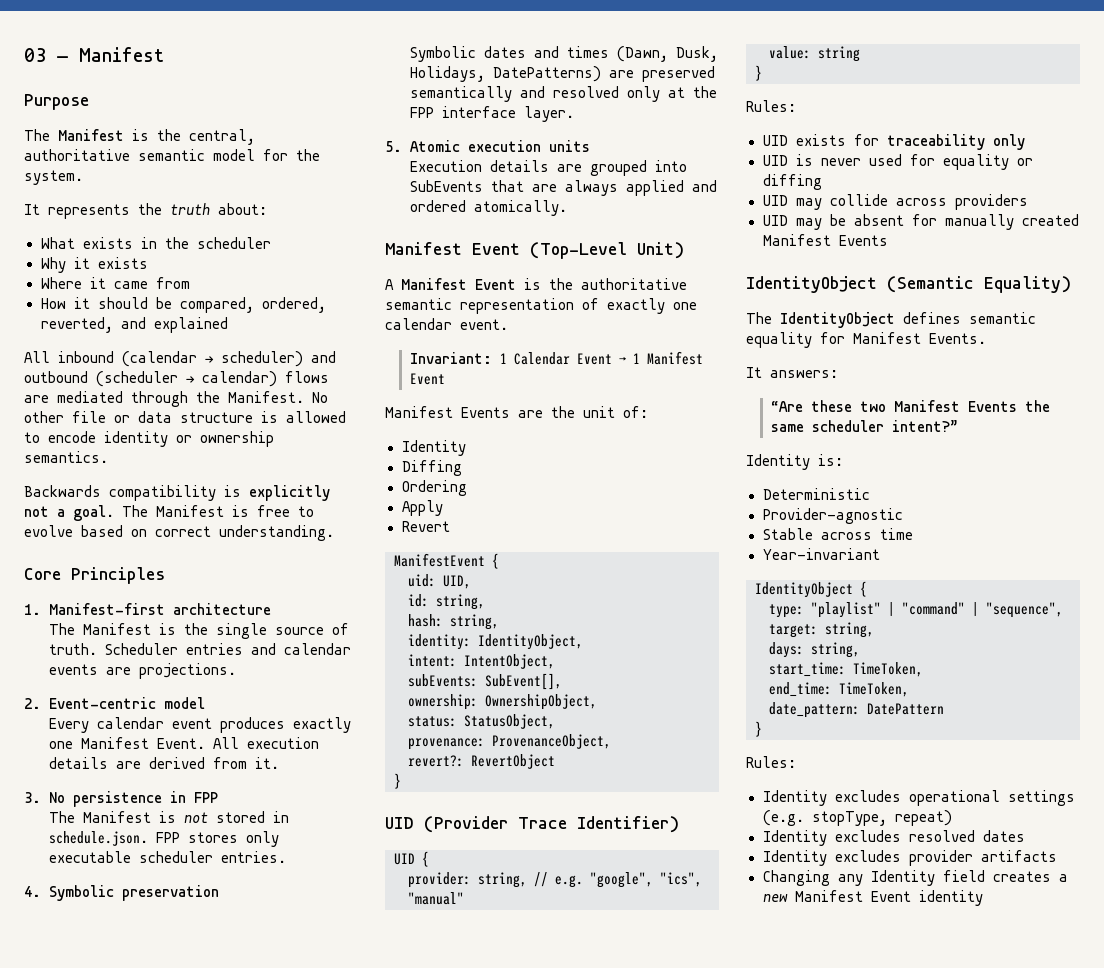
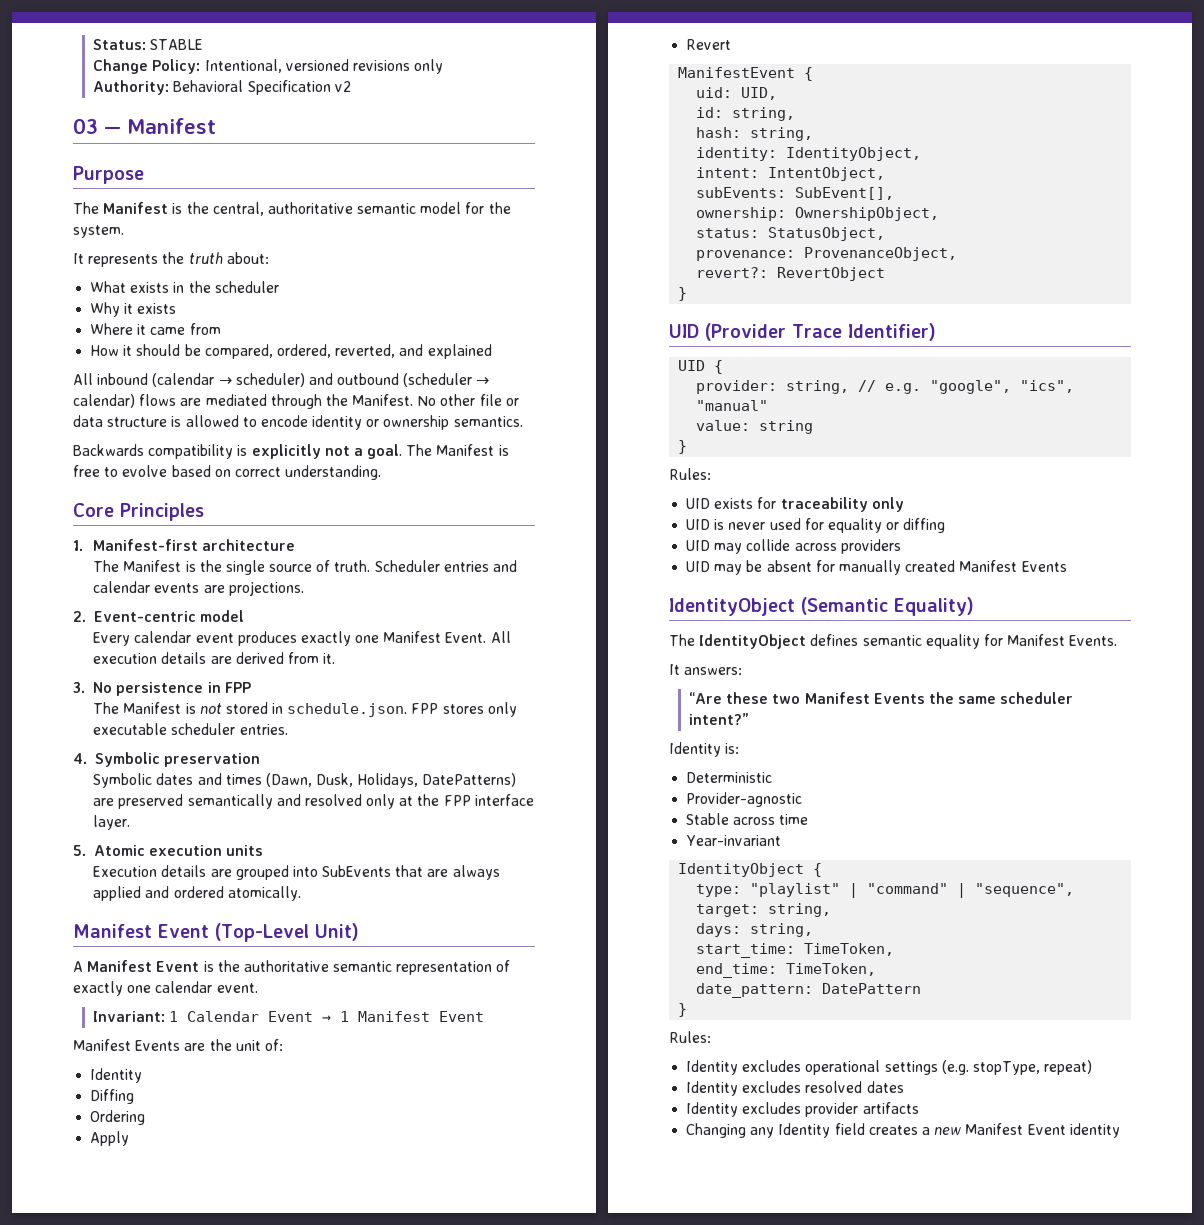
(24, 55) none -> [93,39,204,50] [93,59,444,74] [93,80,351,95] Status: STABLE // Change Policy: Intentional, versioned revisions only // Authority: Behavioral Specification v2 //

